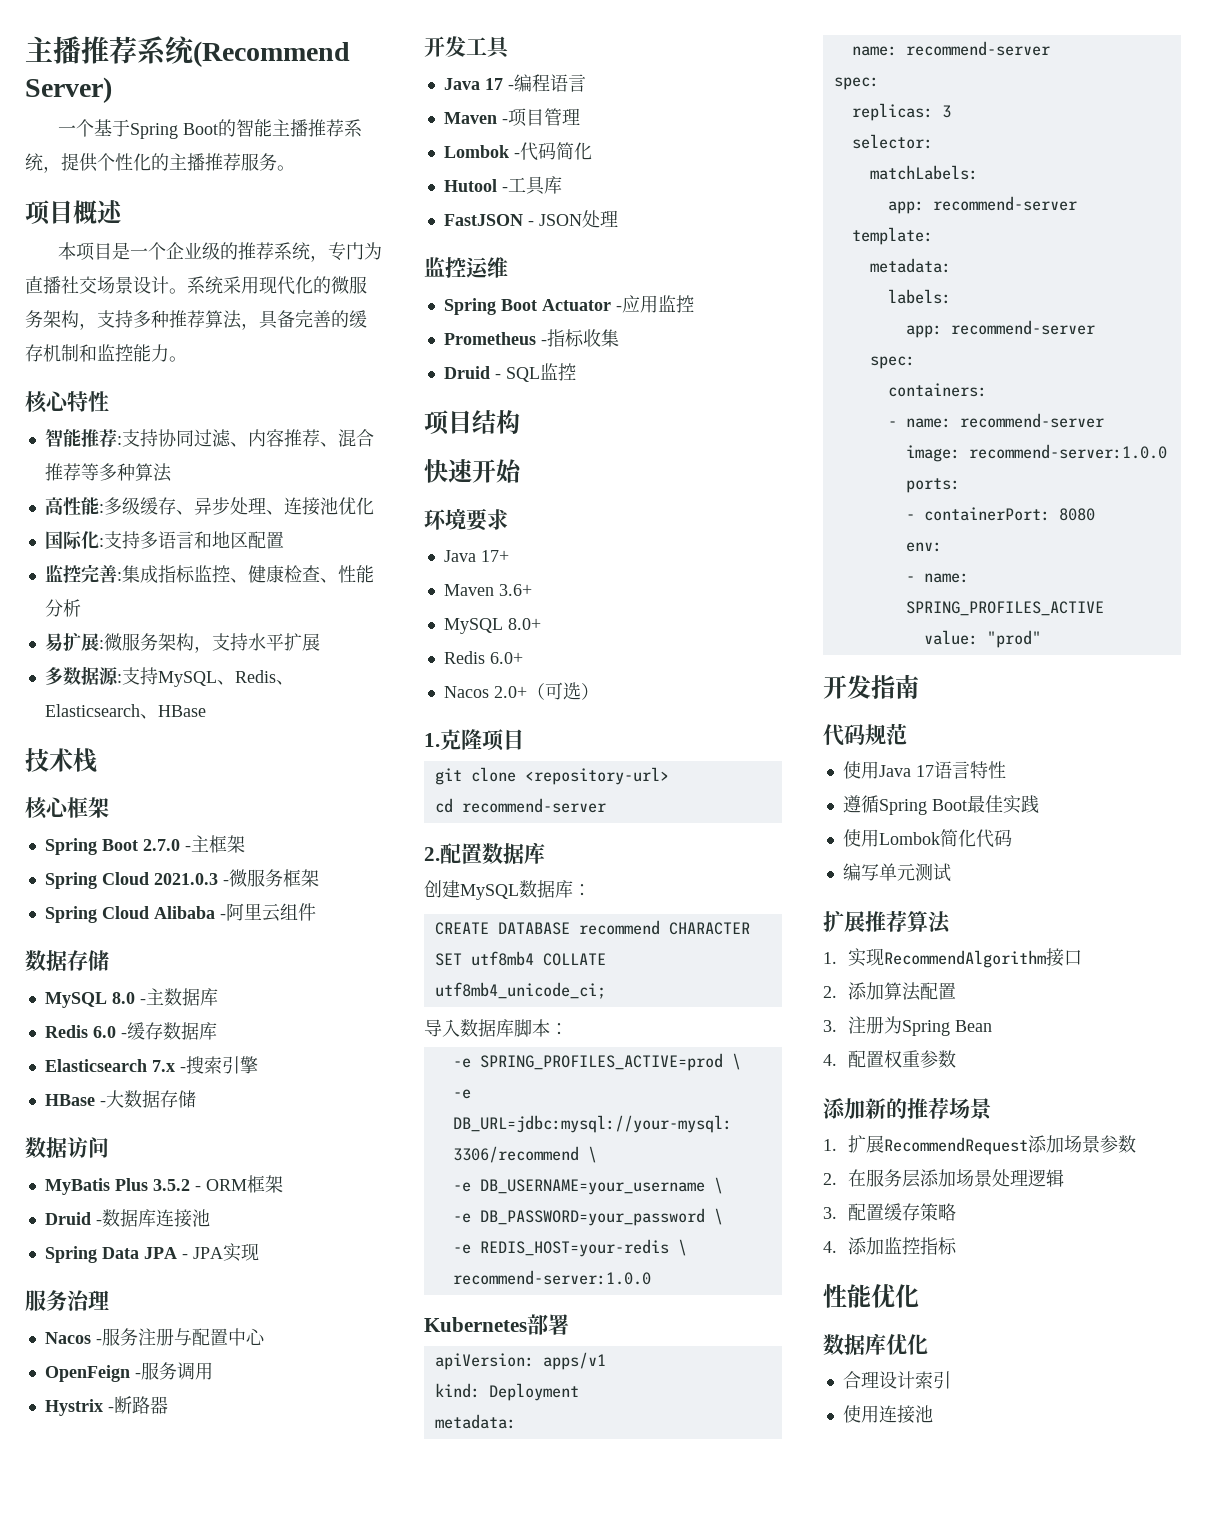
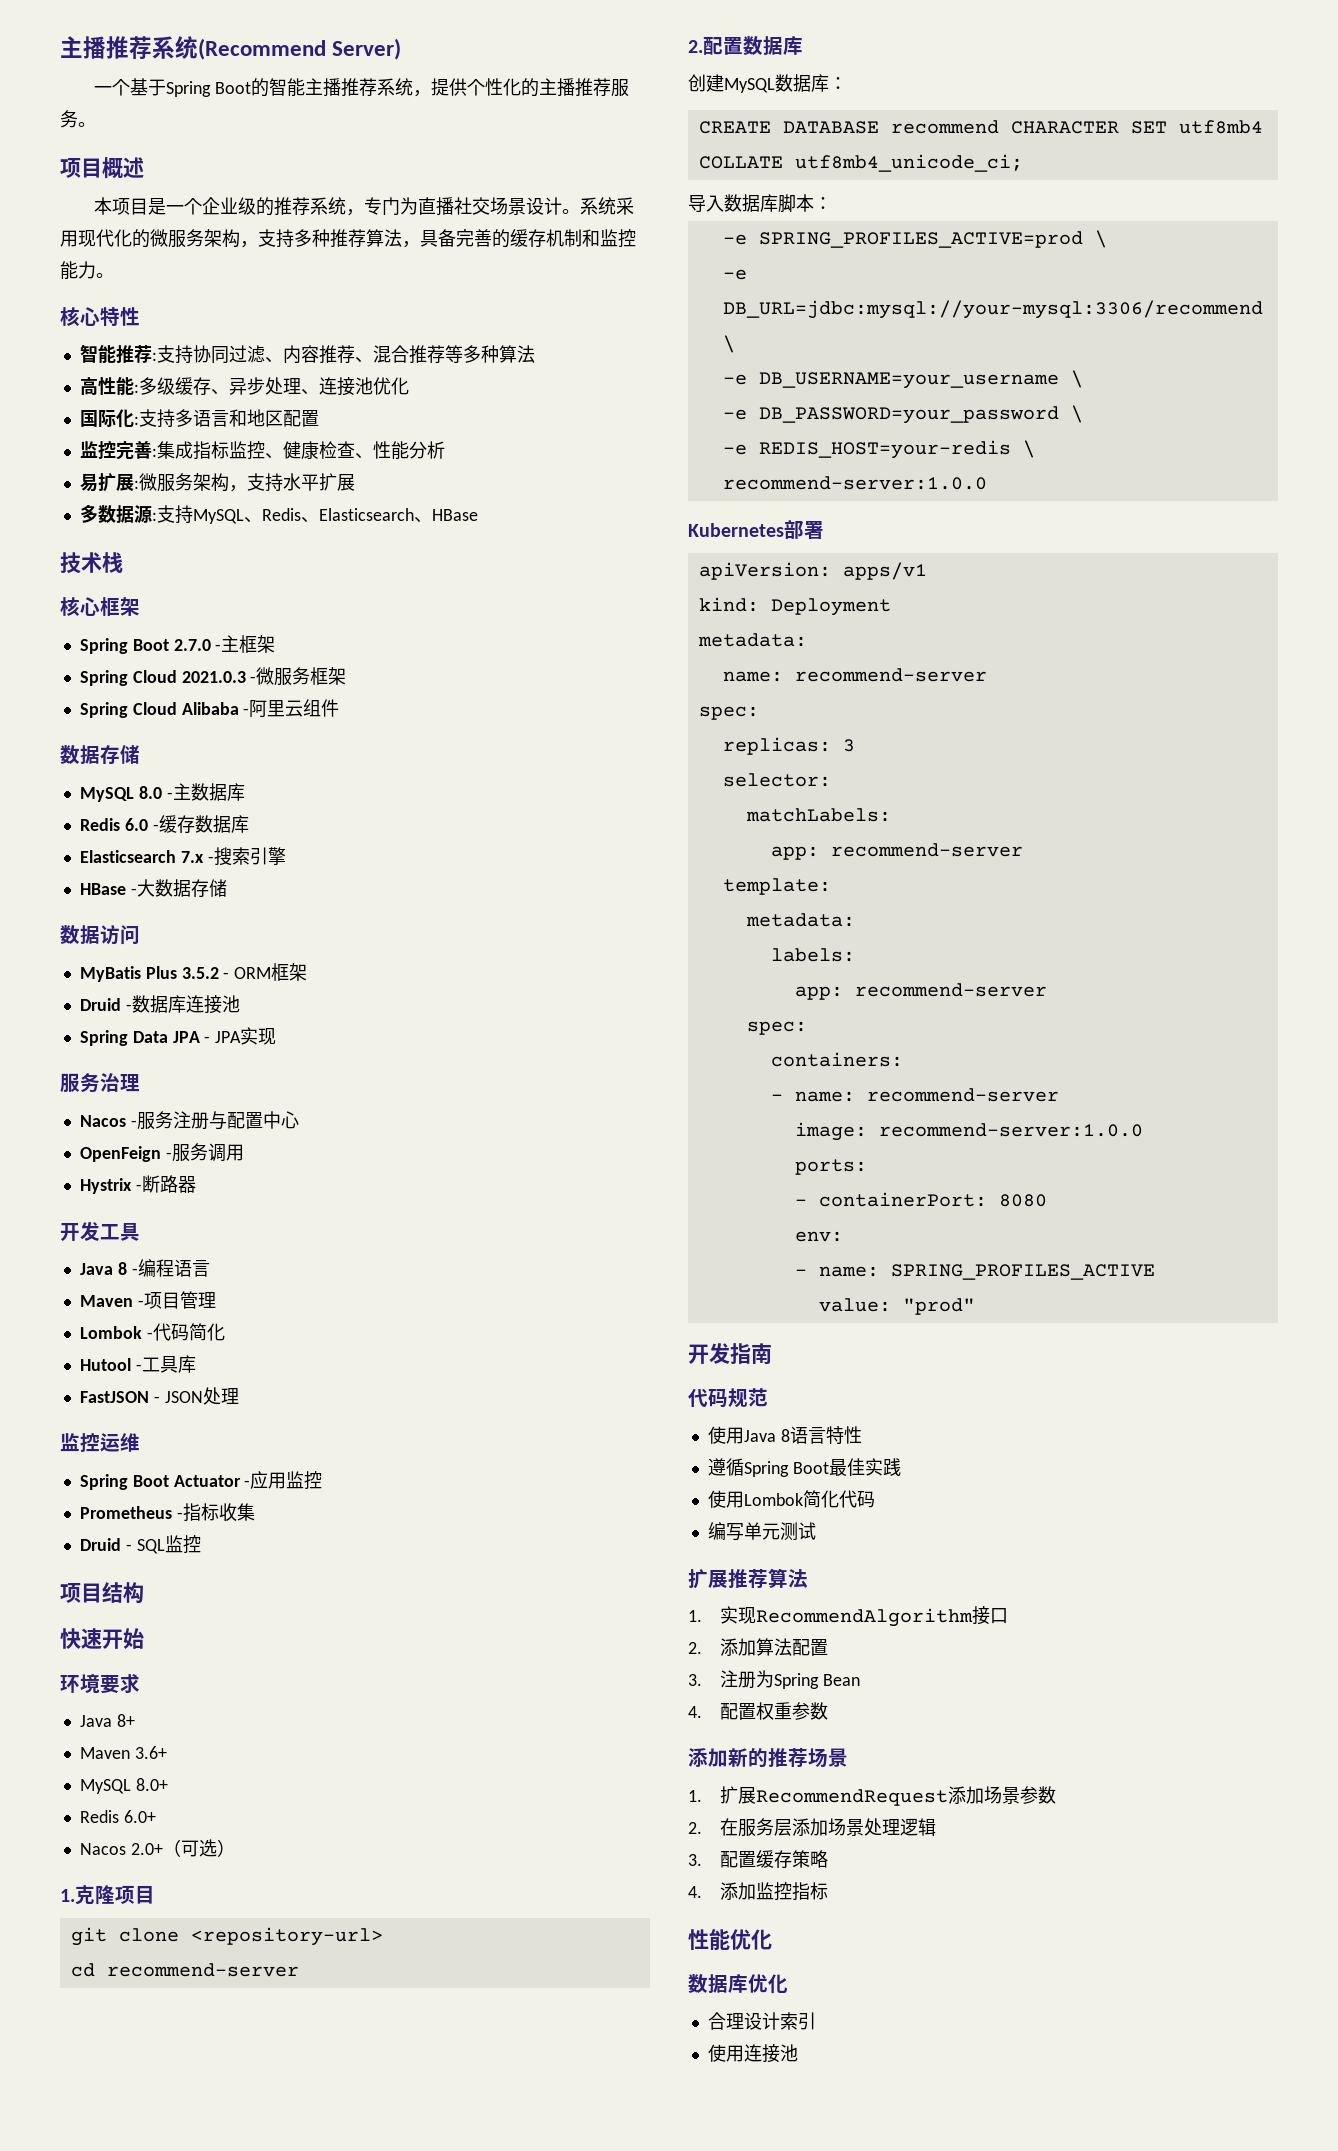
[484,78,503,90] 17 -> [117,1262,127,1275] 8
[480,550,509,562] 17+ -> [116,1714,135,1727] 8+
[915,765,934,777] 17 -> [780,1429,790,1442] 8

